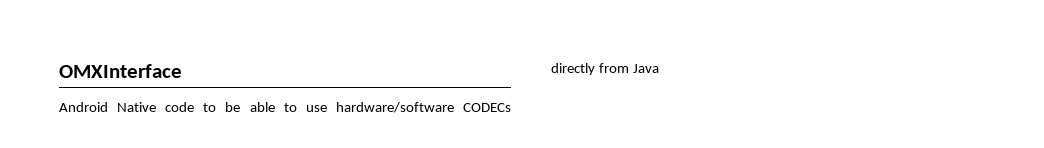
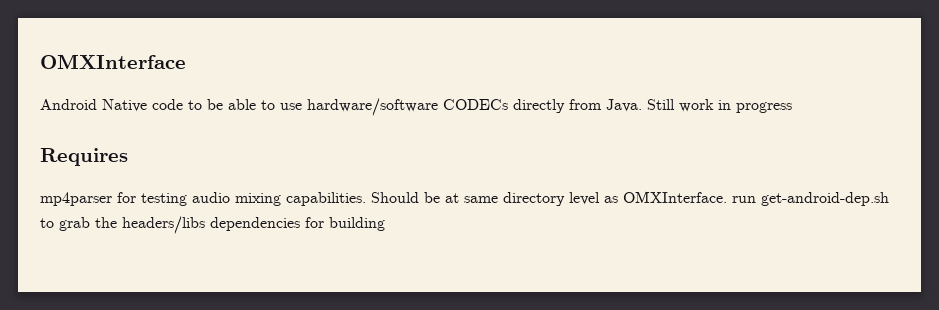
[632,64,659,73] Java -> [606,99,792,113] [40,148,128,166] [40,191,889,206] [40,216,385,234] Java. Still work in progress // Requires // mp4parser for testing audio mixing capabilities. Should be at same directory level as OMXInterface. run get-android-dep.sh to grab the headers/libs dependencies for building

